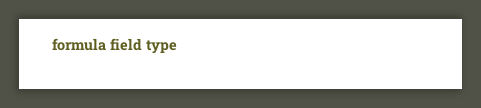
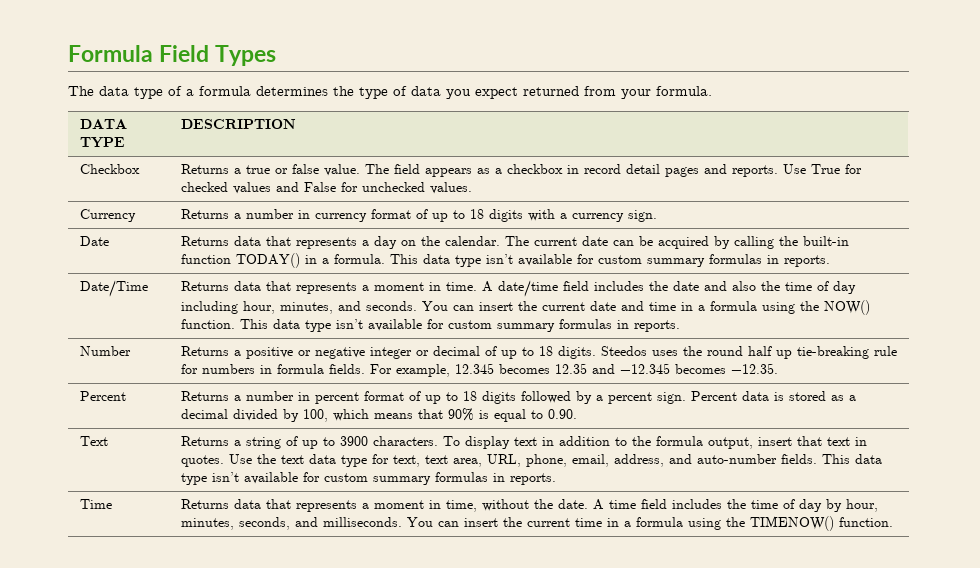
[52,38,177,54] formula field type -> [68,45,277,66] [68,86,712,99] [79,119,127,129] [79,137,125,148] [180,119,296,129] [79,164,140,174] [180,164,862,177] [180,182,472,194] [79,209,136,222] [180,209,657,222] [79,236,109,246] [180,236,849,249] [180,253,830,268] [79,280,148,297] [180,280,856,297] [180,300,870,315] [180,319,680,332] [79,346,131,356] [180,346,897,359] [180,363,778,377] [79,391,126,401] [180,391,856,404] [180,408,577,422] [79,436,108,446] [180,436,867,449] [180,454,882,467] [180,472,556,485] [79,499,112,509] [180,499,878,512] [180,516,893,531] Formula Field Types // The data type of a formula determines the type of data you expect returned from your formula. // DATA TYPE | DESCRIPTION // Checkbox | Returns a true or false value. The field appears as a checkbox in record detail pages and reports. Use True for checked values and False for unchecked values. // Currency | Returns a number in currency format of up to 18 digits with a currency sign. // Date | Returns data that represents a day on the calendar. The current date can be acquired by calling the built-in function TODAY() in a formula. This data type isn’t available for custom summary formulas in reports. // Date/Time | Returns data that represents a moment in time. A date/time field includes the date and also the time of day including hour, minutes, and seconds. You can insert the current date and time in a formula using the NOW() function. This data type isn’t available for custom summary formulas in reports. // Number | Returns a positive or negative integer or decimal of up to 18 digits. Steedos uses the round half up tie-breaking rule for numbers in formula fields. For example, 12.345 becomes 12.35 and −12.345 becomes −12.35. // Percent | Returns a number in percent format of up to 18 digits followed by a percent sign. Percent data is stored as a decimal divided by 100, which means that 90% is equal to 0.90. // Text | Returns a string of up to 3900 characters. To display text in addition to the formula output, insert that text in quotes. Use the text data type for text, text area, URL, phone, email, address, and auto-number fields. This data type isn’t available for custom summary formulas in reports. // Time | Returns data that represents a moment in time, without the date. A time field includes the time of day by hour, minutes, seconds, and milliseconds. You can insert the current time in a formula using the TIMENOW() function.

